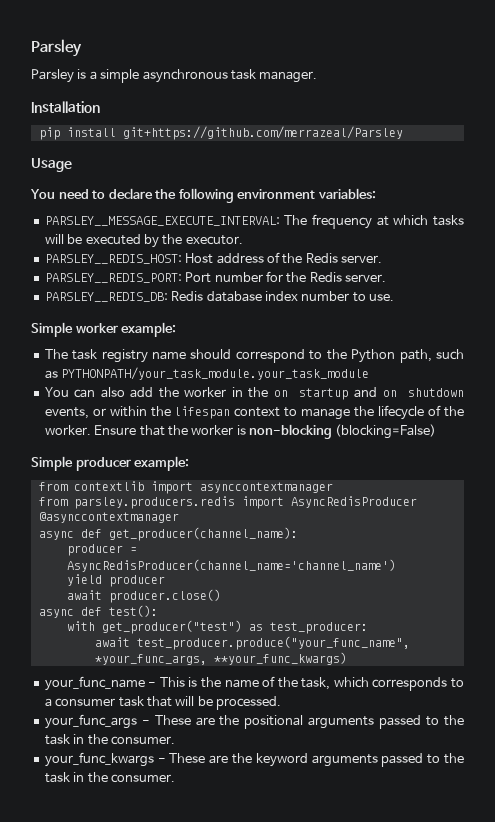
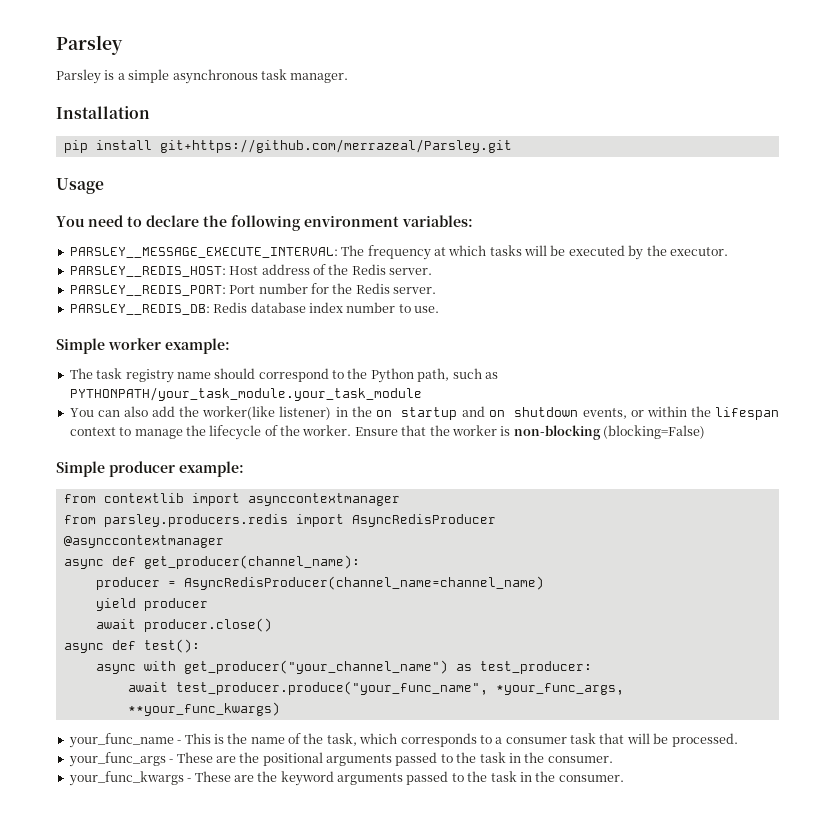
[122,126,403,140] git+https://github.com/merrazeal/Parsley -> [159,139,512,153] git+https://github.com/merrazeal/Parsley.git
[184,387,227,397] worker -> [202,406,332,420] worker(like listener)
[66,559,396,572] AsyncRedisProducer(channel_name='channel_name') -> [183,576,544,590] AsyncRedisProducer(channel_name=channel_name)
[66,620,242,634] with get_producer("test") -> [95,660,448,674] async with get_producer("your_channel_name")

